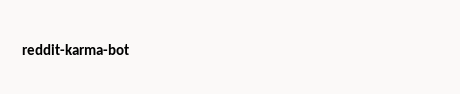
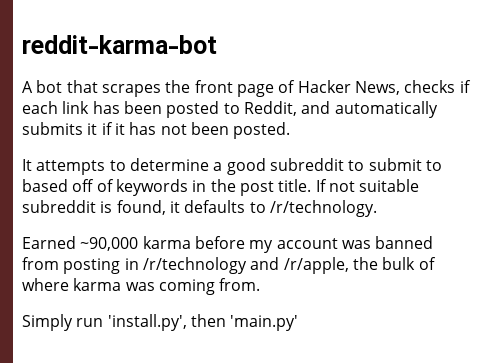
(129, 49) none -> [22,80,471,97] [22,101,438,118] [22,122,291,139] [22,158,442,175] [22,179,420,196] [22,200,377,217] [22,236,434,253] [22,257,436,274] [22,278,261,295] [22,314,299,331] // A bot that scrapes the front page of Hacker News, checks if each link has been posted to Reddit, and automatically submits it if it has not been posted. // It attempts to determine a good subreddit to submit to based off of keywords in the post title. If not suitable subreddit is found, it defaults to /r/technology. // Earned ~90,000 karma before my account was banned from posting in /r/technology and /r/apple, the bulk of where karma was coming from. // Simply run 'install.py', then 'main.py'

